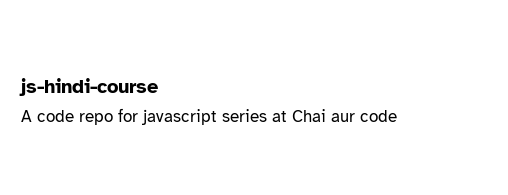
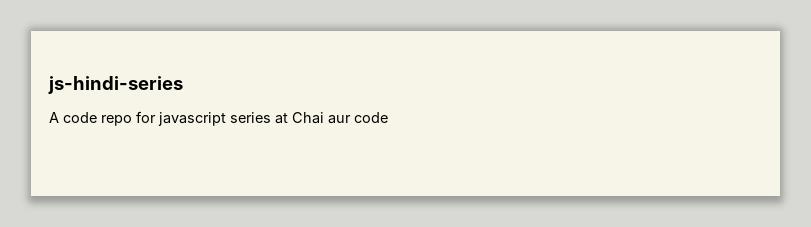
[19,78,158,96] js-hindi-course -> [48,76,183,94] js-hindi-series

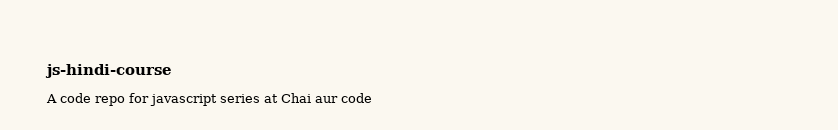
[48,76,183,94] js-hindi-series -> [45,64,172,78] js-hindi-course

